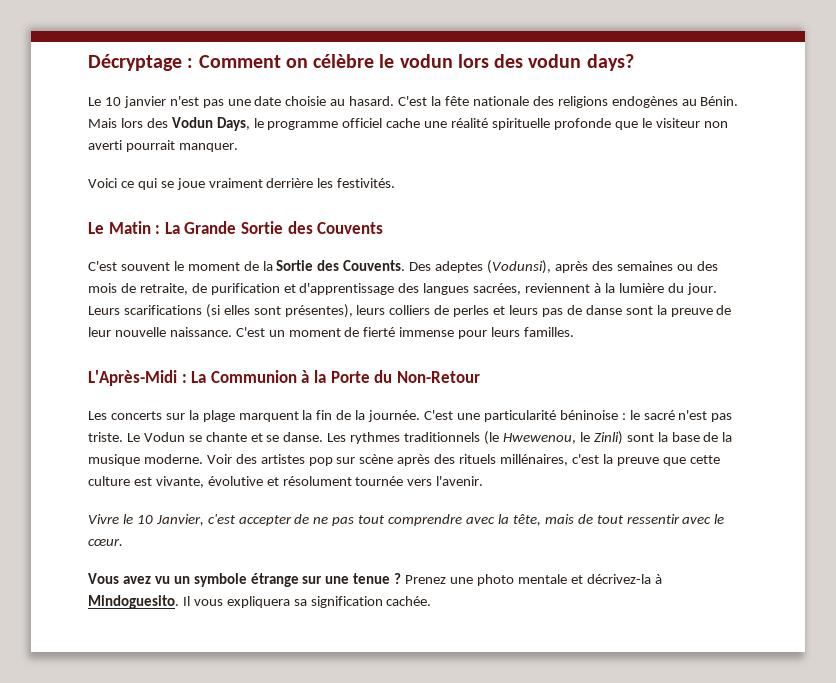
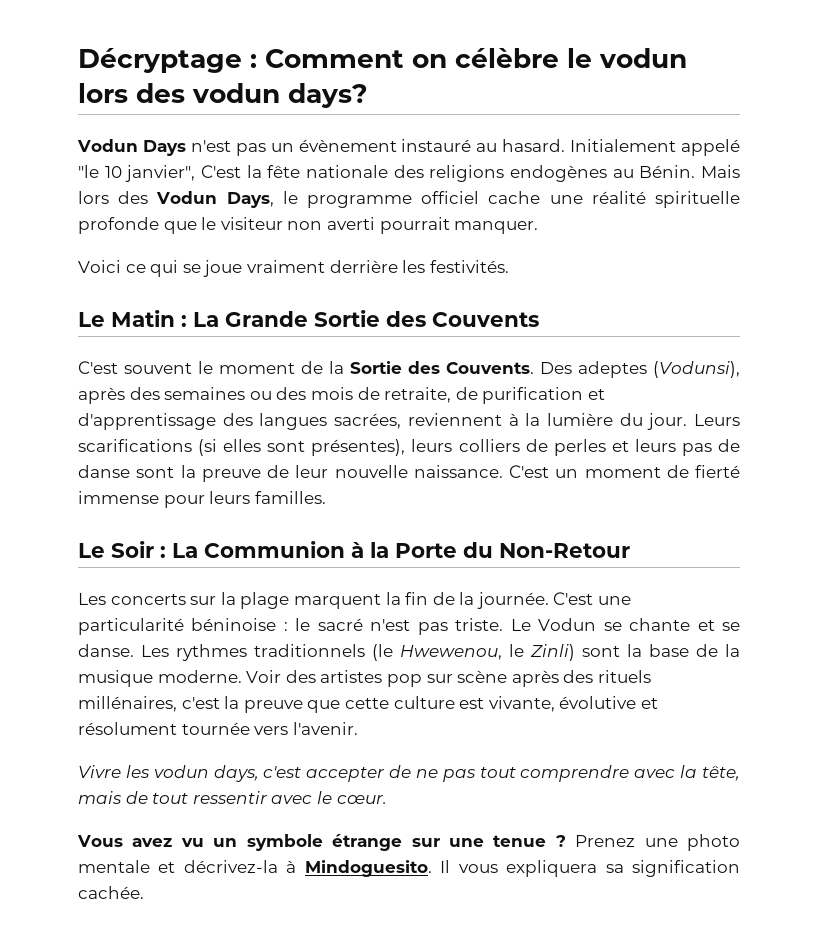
[88,96,395,108] Le 10 janvier n'est pas une date choisie au hasard. -> [77,139,740,156] [78,165,196,182] Vodun Days n'est pas un évènement instauré au hasard. Initialement appelé "le 10 janvier",
[88,370,177,386] L'Après-Midi -> [78,541,154,558] Le Soir
[122,514,204,526] le 10 Janvier, -> [125,765,259,782] les vodun days,

